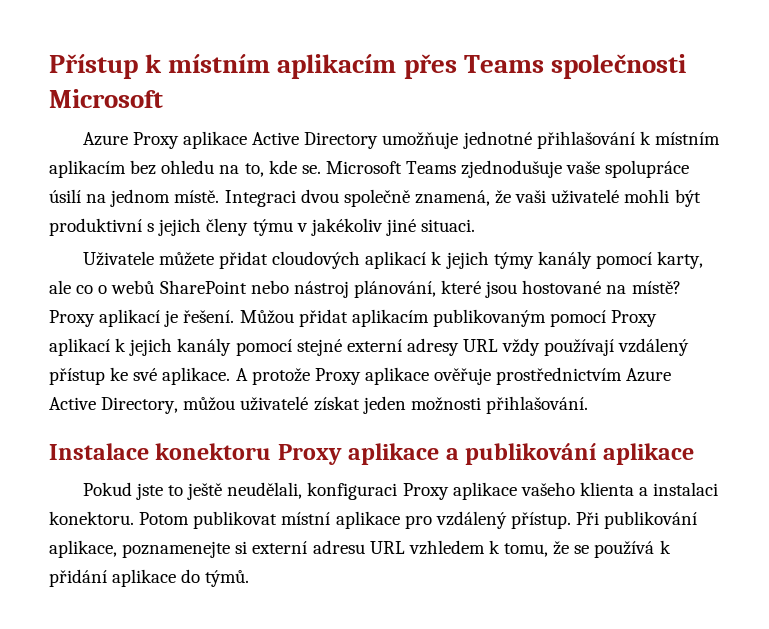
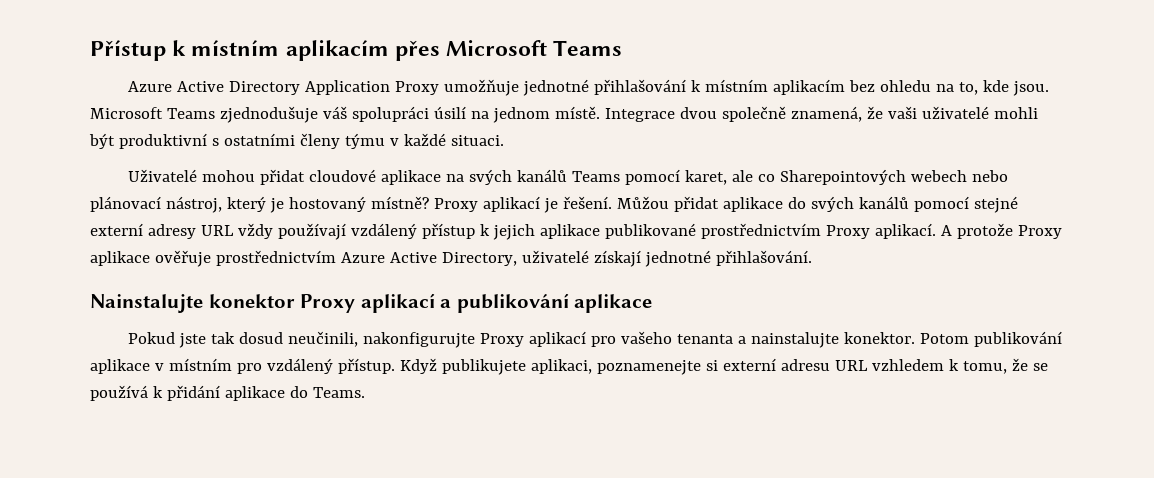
[463,54,686,79] [49,89,163,108] [82,131,379,149] Teams společnosti Microsoft // Azure Proxy aplikace Active Directory -> [446,40,623,56] [127,80,439,95] Microsoft Teams // Azure Active Directory Application Proxy
[301,165,321,174] se. -> [1012,81,1049,96] jsou.
[566,160,690,178] vaše spolupráce -> [322,106,429,122] váš spolupráci
[224,190,296,207] Integraci -> [604,108,675,122] Integrace
[158,218,202,236] jejich -> [223,133,295,146] ostatními
[310,218,416,236] jakékoliv jiné -> [403,133,446,146] každé
[82,251,704,269] [49,280,681,298] Uživatele můžete přidat cloudových aplikací k jejich týmy kanály pomocí karty, ale co o webů SharePoint nebo nástroj plánování, které jsou hostované na místě? -> [127,169,1008,185] [90,196,429,213] Uživatelé mohou přidat cloudové aplikace na svých kanálů Teams pomocí karet, ale co Sharepointových webech nebo plánovací nástroj, který je hostovaný místně?
[351,309,658,327] [49,338,232,356] aplikacím publikovaným pomocí Proxy aplikací k jejich kanály -> [722,196,909,212] aplikace do svých kanálů
[110,367,231,385] ke své aplikace. -> [479,223,936,240] k jejich aplikace publikované prostřednictvím Proxy aplikací.
[183,396,588,414] [49,443,440,465] můžou uživatelé získat jeden možnosti přihlašování. // Instalace konektoru Proxy aplikace -> [521,250,812,267] [90,293,435,313] uživatelé získají jednotné přihlašování. // Nainstalujte konektor Proxy aplikací
[168,482,719,500] [49,511,698,529] [49,540,117,558] to ještě neudělali, konfiguraci Proxy aplikace vašeho klienta a instalaci konektoru. Potom publikovat místní aplikace pro vzdálený přístup. Při publikování aplikace, -> [210,331,1062,348] [90,358,592,375] tak dosud neučinili, nakonfigurujte Proxy aplikací pro vašeho tenanta a nainstalujte konektor. Potom publikování aplikace v místním pro vzdálený přístup. Když publikujete aplikaci,
[205,570,250,587] týmů. -> [312,387,365,398] Teams.

